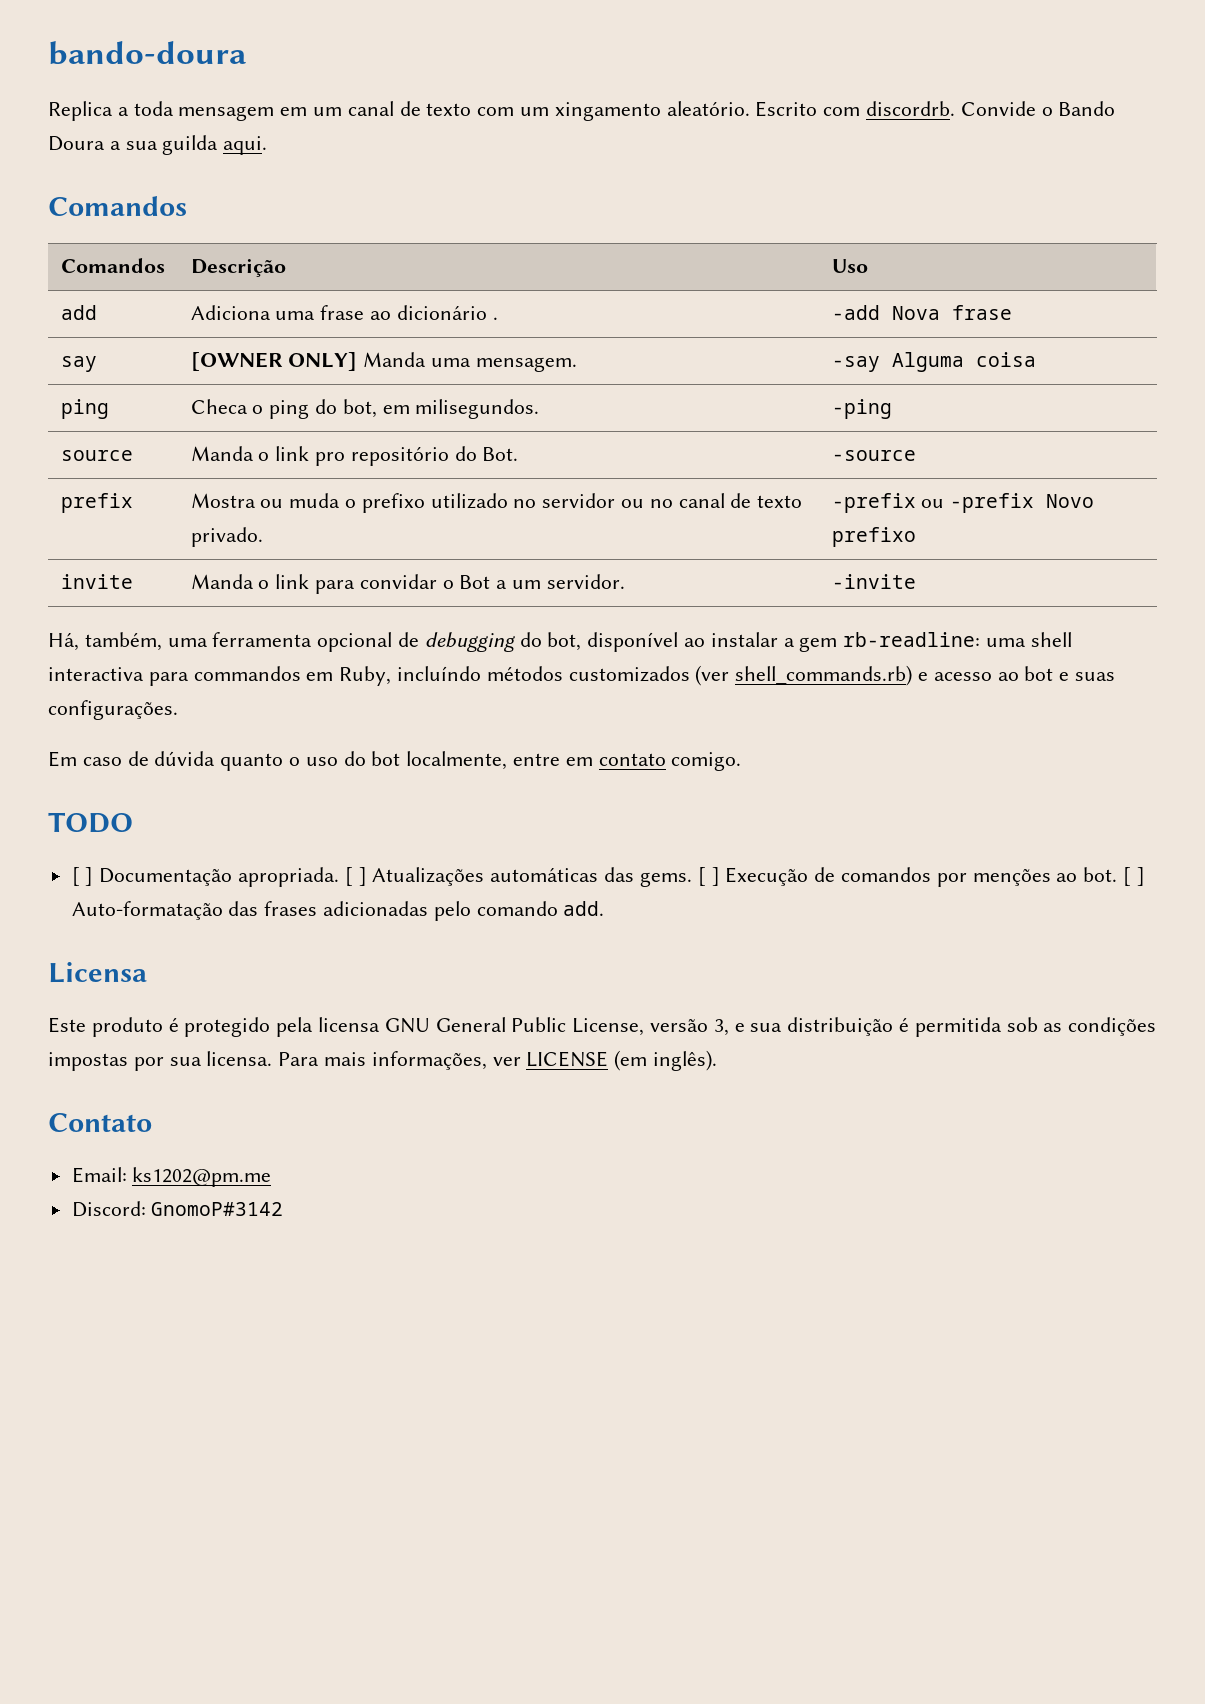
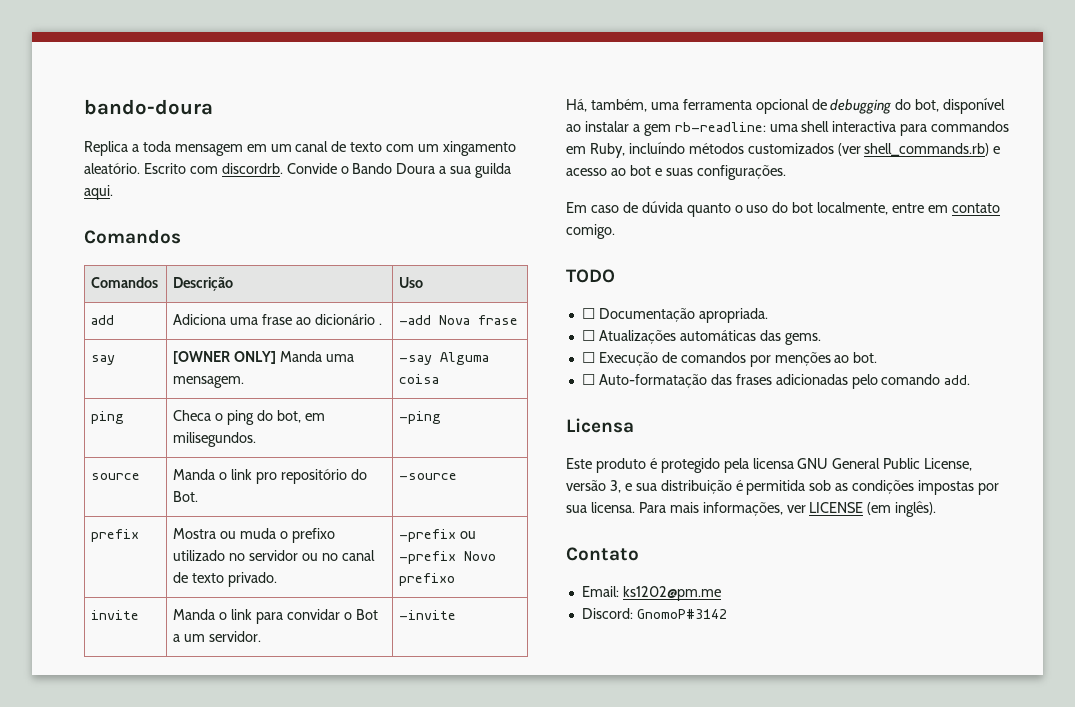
[71,867,94,886] [ ] -> [581,308,595,319] ☐
[344,867,367,886] [ ] -> [581,330,595,341] // ☐
[697,867,720,886] [ ] -> [581,352,595,363] // ☐
[1122,867,1145,886] [ ] -> [581,374,595,385] // ☐

